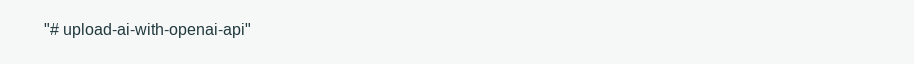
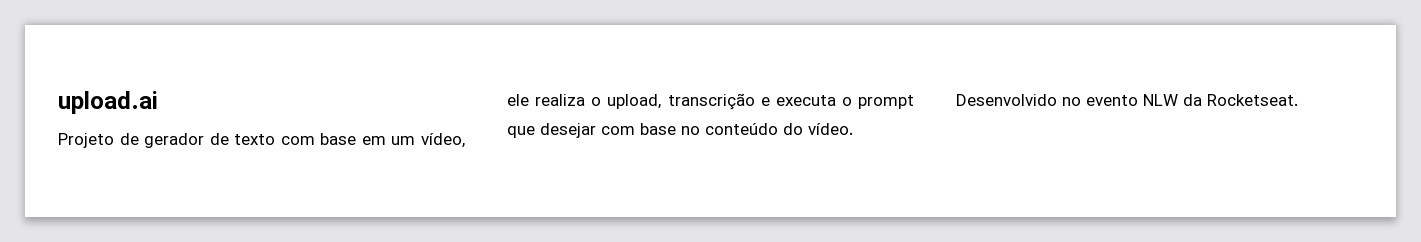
[44,23,252,38] "# upload-ai-with-openai-api" -> [58,91,158,114] [58,133,465,148] [507,93,914,110] [507,123,853,138] [956,94,1298,106] upload.ai // Projeto de gerador de texto com base em um vídeo, ele realiza o upload, transcrição e executa o prompt que desejar com base no conteúdo do vídeo. Desenvolvido no evento NLW da Rocketseat.

